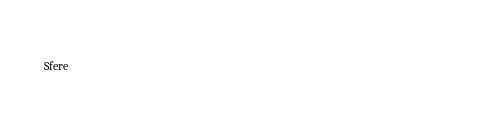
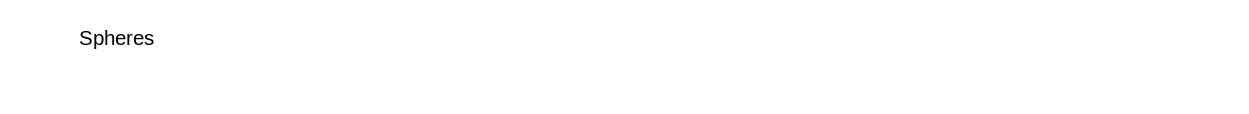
[44,61,69,70] Sfere -> [79,30,154,49] Spheres

